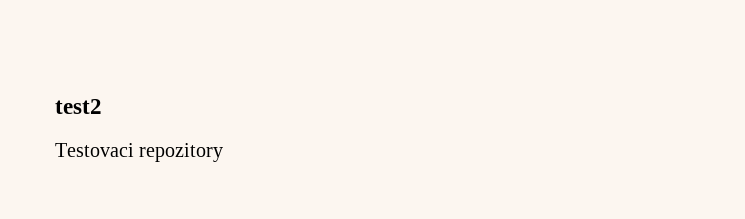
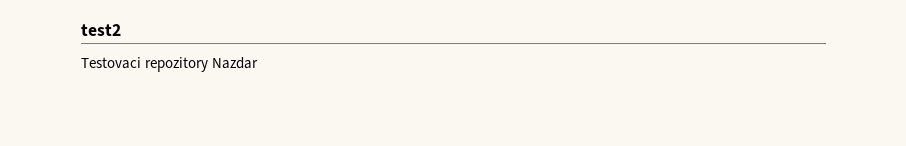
(224, 152) none -> [212,57,259,69] Nazdar

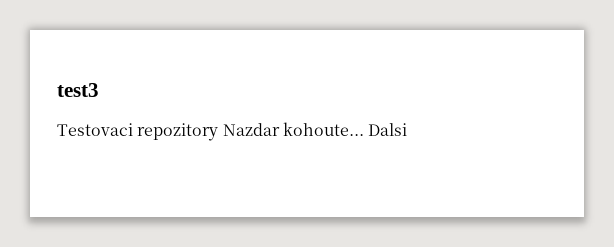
[81,24,121,36] test2 -> [57,83,99,97] test3
(259, 63) none -> [282,122,408,136] kohoute... Dalsi

